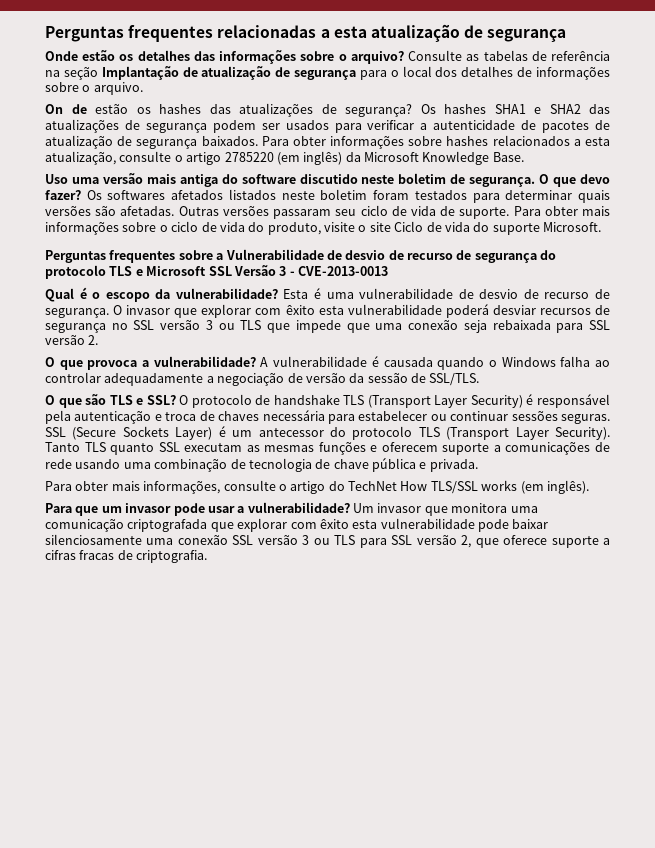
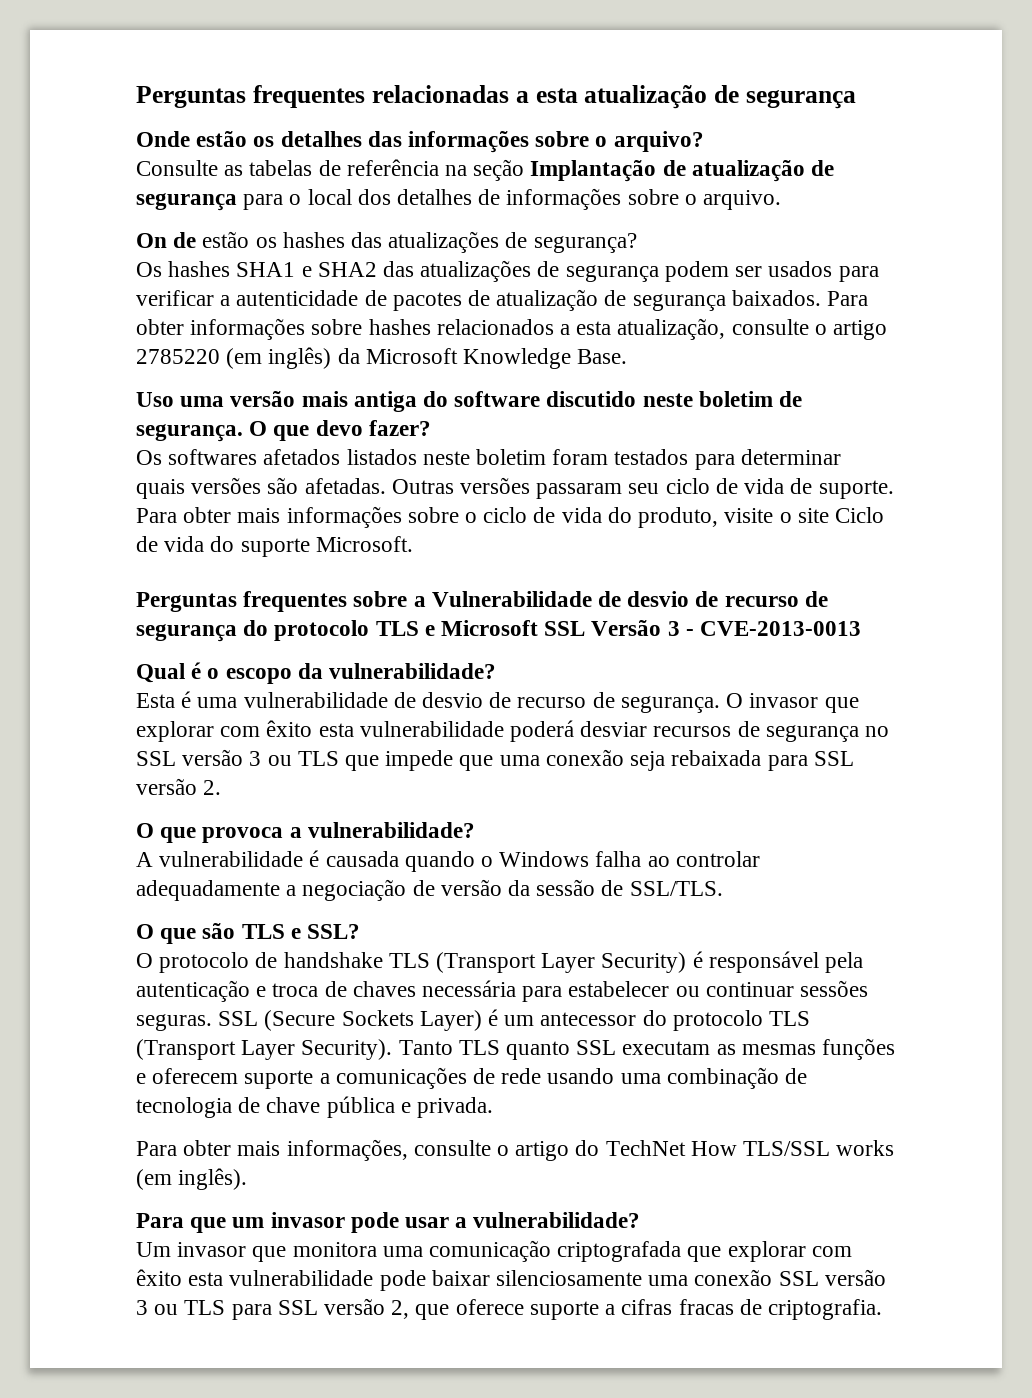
(404, 57) none -> (704, 141) //
(412, 110) none -> (637, 243) //
(81, 195) none -> (431, 428) //
(278, 293) none -> (497, 671) //
(256, 361) none -> (475, 830) //
(176, 400) none -> (361, 931) //
(350, 507) none -> (641, 1220) //

